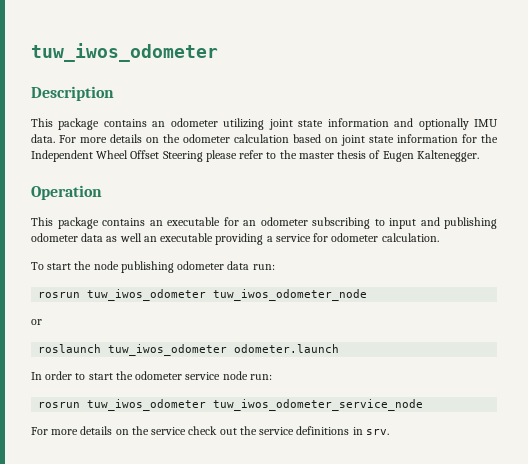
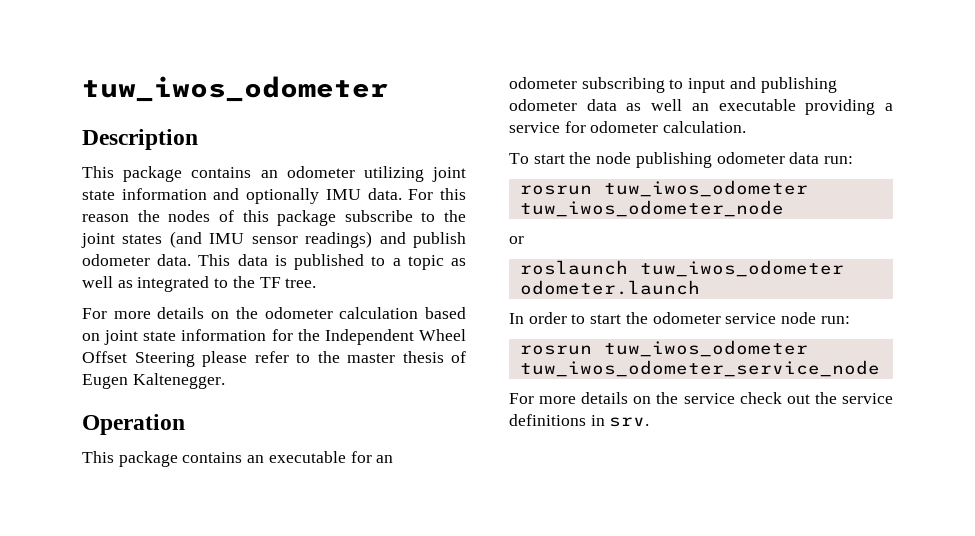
(76, 139) none -> [440,188,467,200] [82,210,466,226] [81,231,467,248] [82,254,467,270] [82,276,317,292] [82,308,107,319] this reason the nodes of this package subscribe to the joint states (and IMU sensor readings) and publish odometer data. This data is published to a topic as well as integrated to the TF tree. // For

